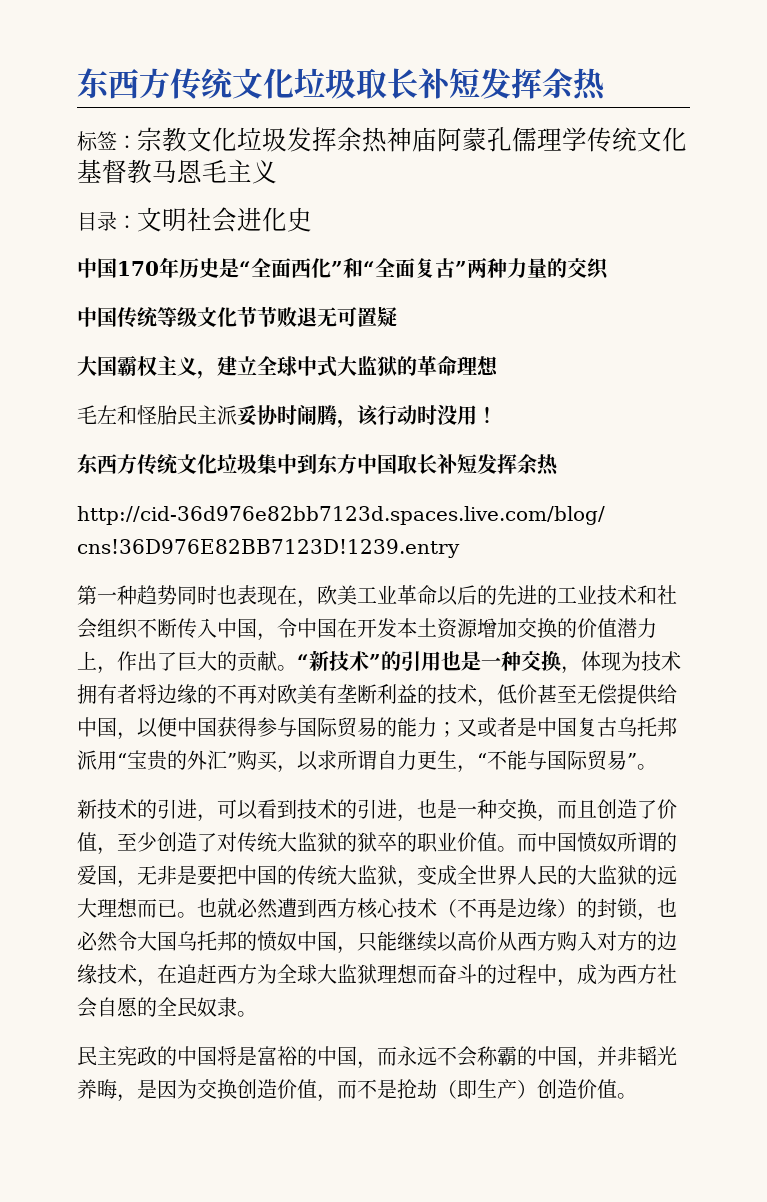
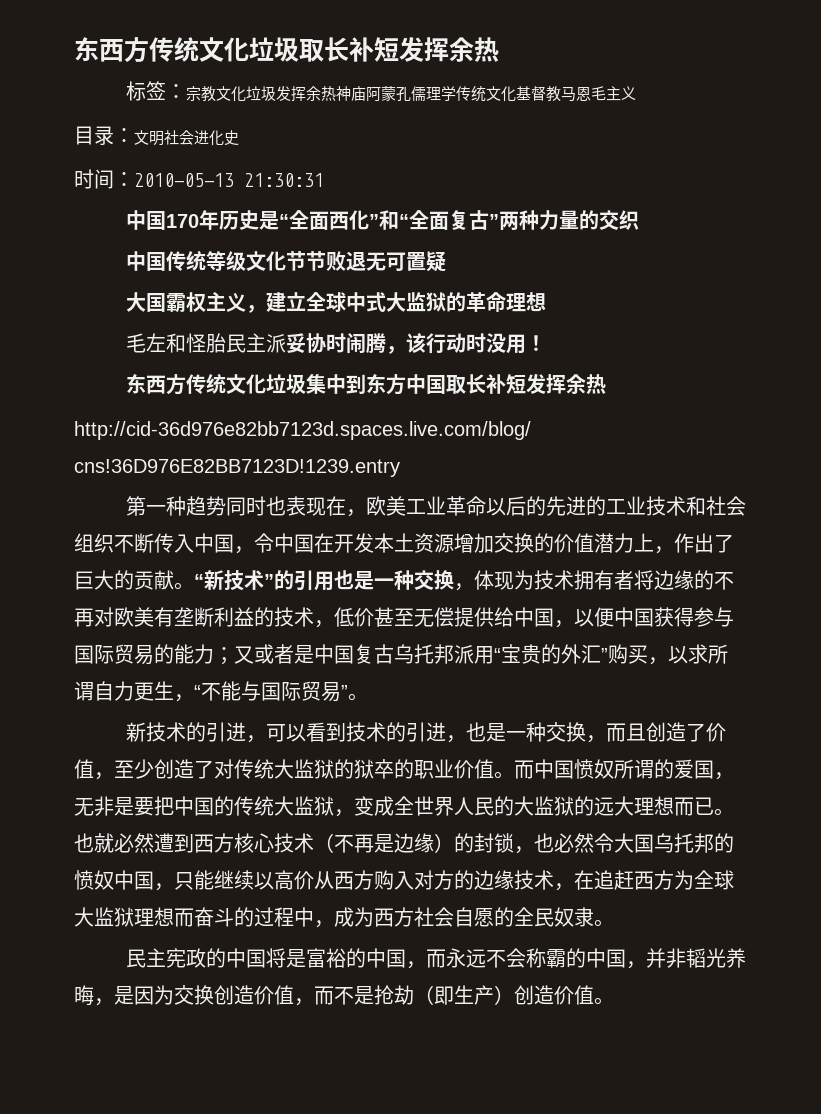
(312, 219) none -> [74,169,324,189] // 时间：2010-05-13 21:30:31

